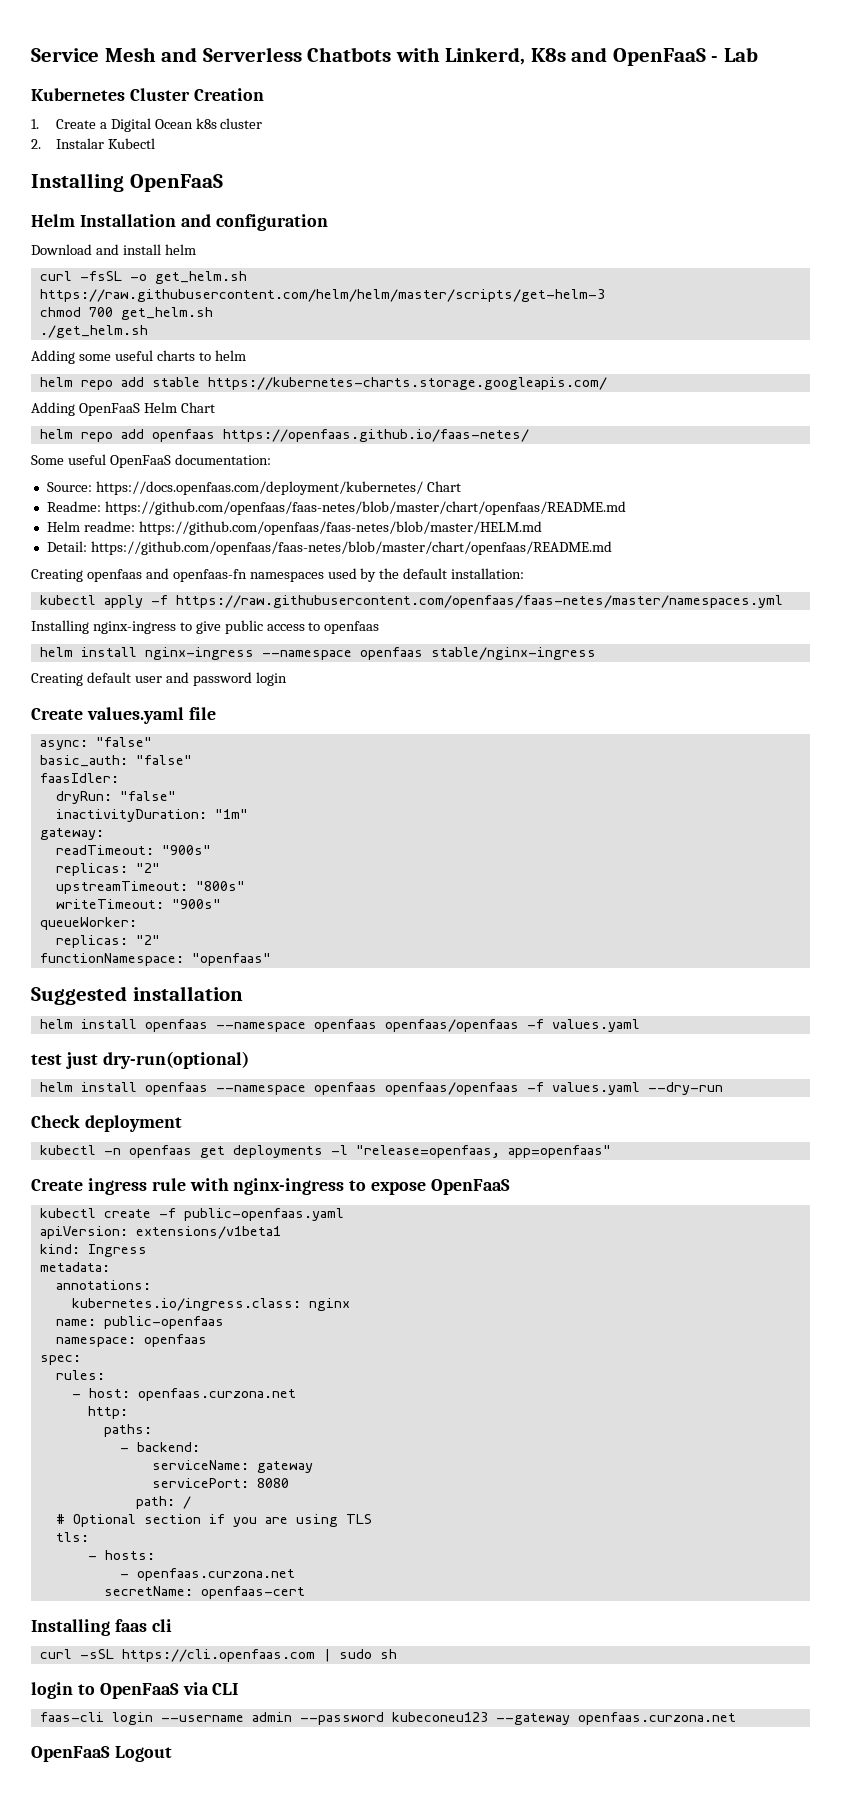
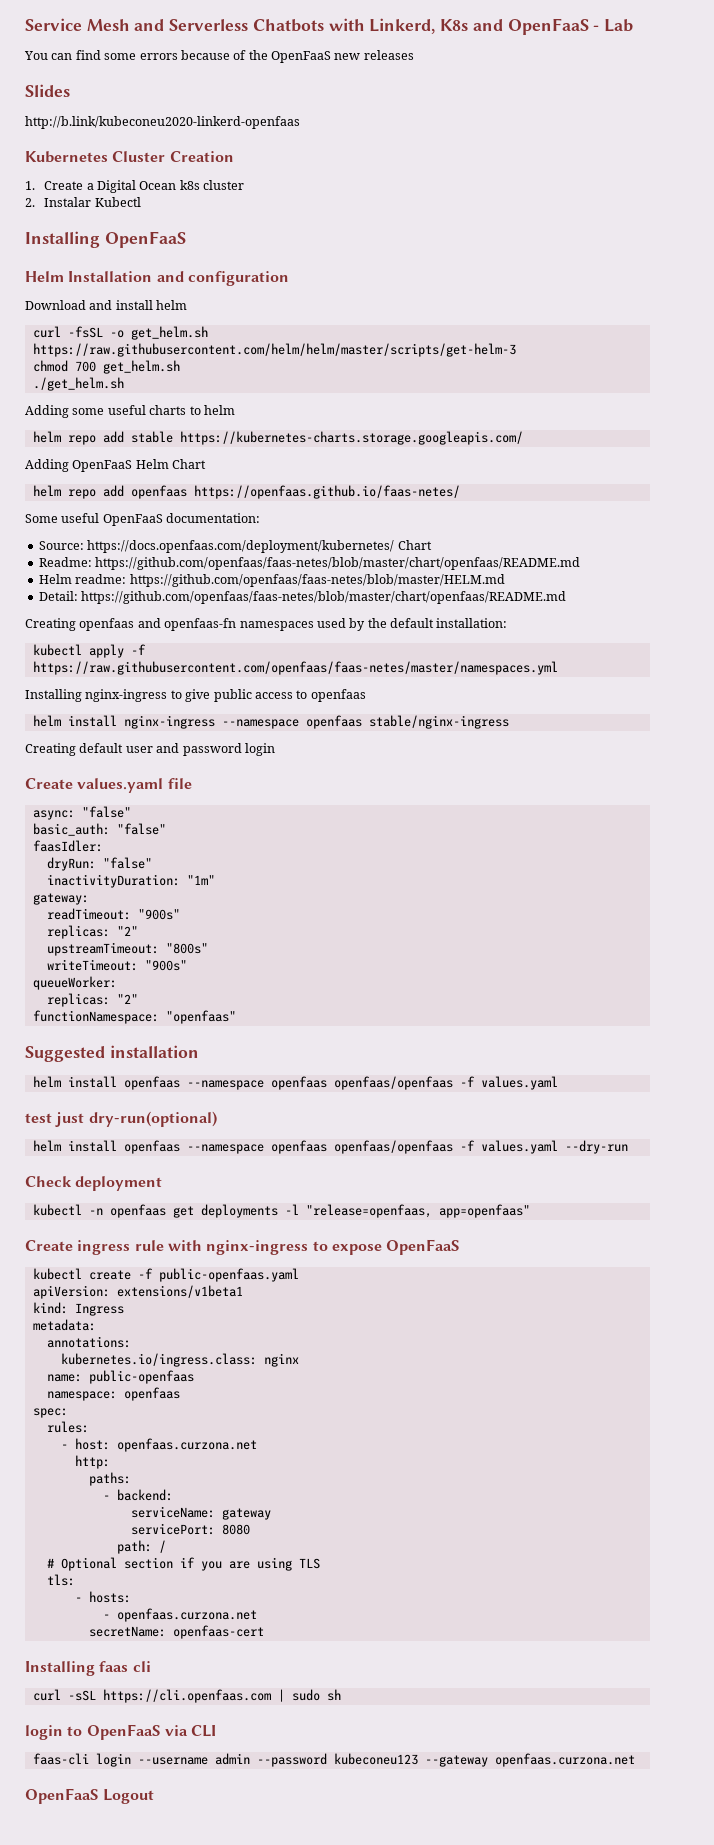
(758, 54) none -> [24,50,414,63] [25,84,70,97] [25,116,300,129] // You can find some errors because of the OpenFaaS new releases // Slides // http://b.link/kubeconeu2020-linkerd-openfaas

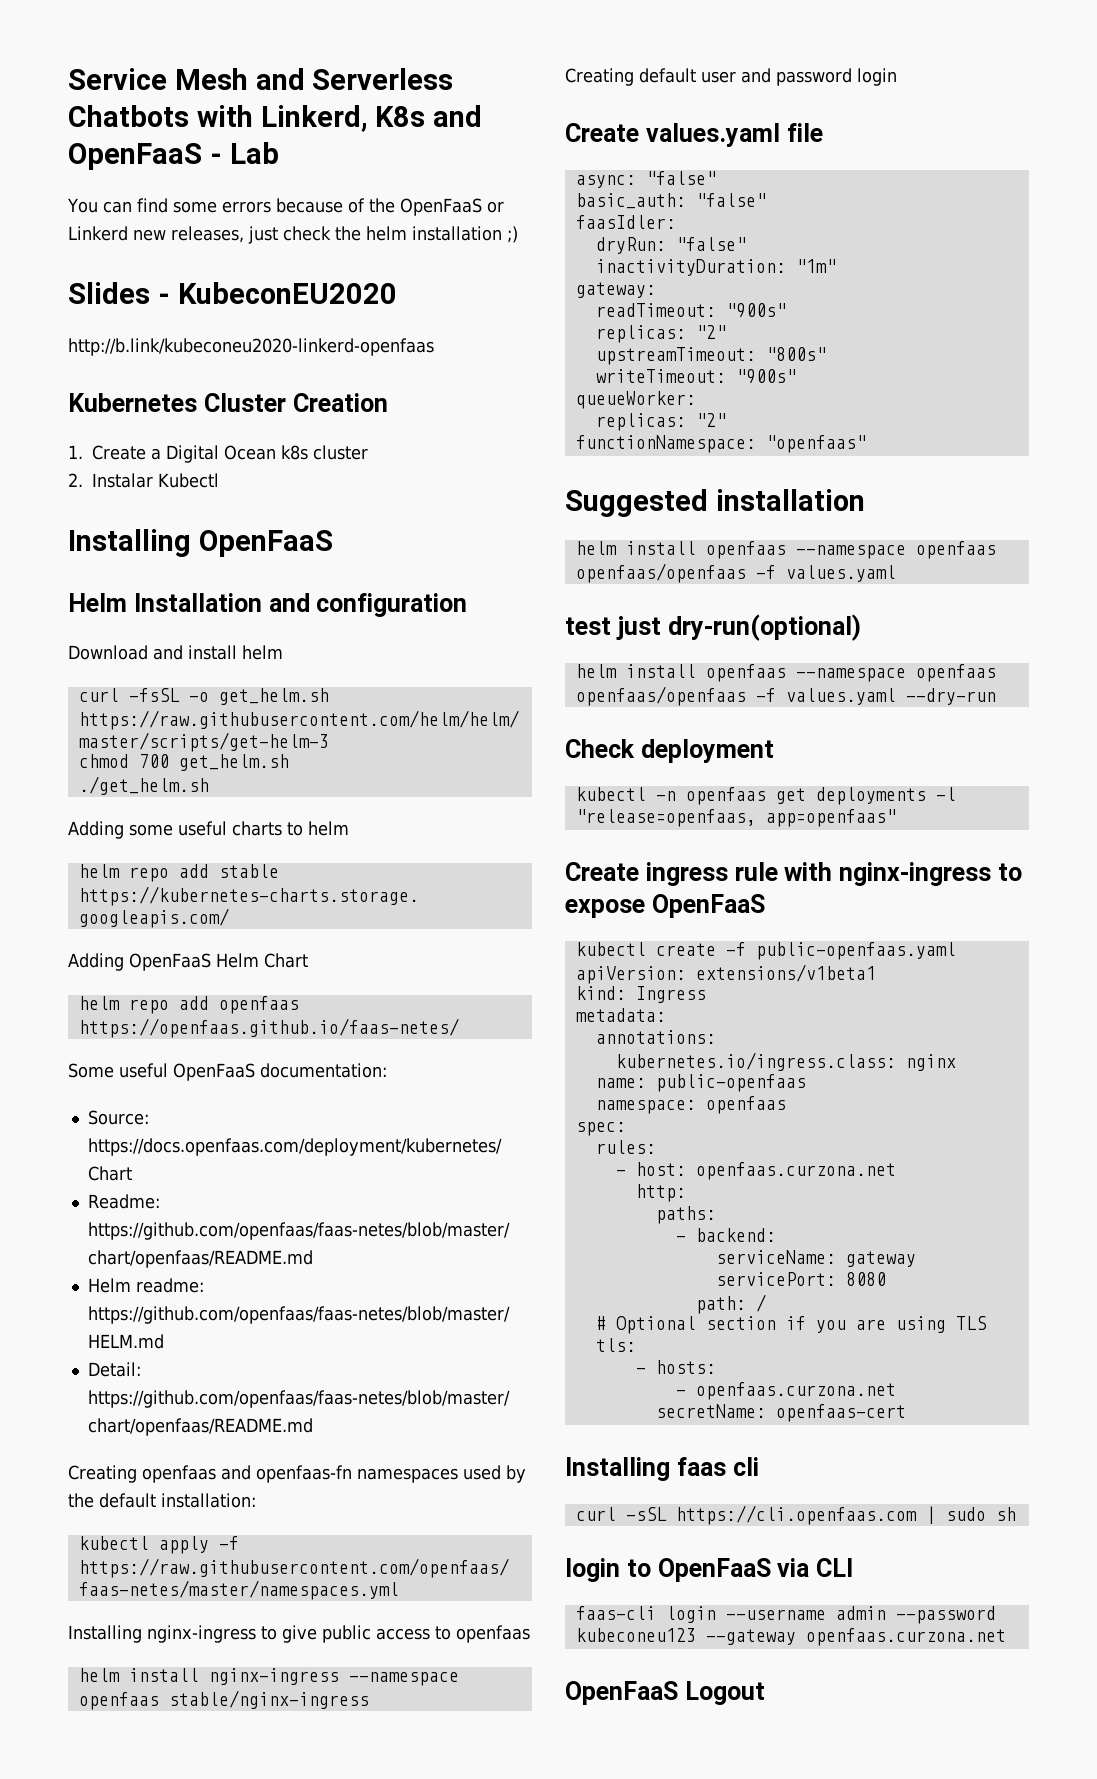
[334,50,414,60] new releases -> [486,201,504,213] [68,226,518,244] or Linkerd new releases, just check the helm installation ;)
(70, 90) none -> [157,282,397,304] - KubeconEU2020

